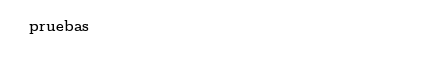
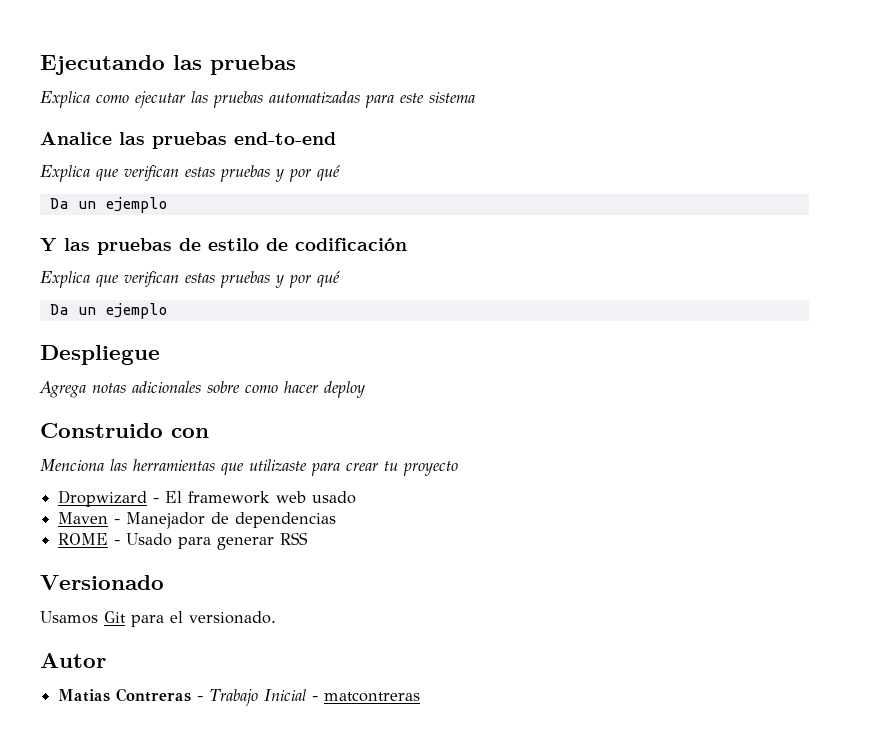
[29,20,89,34] pruebas -> [40,55,296,75] [40,91,475,108] [40,132,336,149] [40,165,340,182] [49,197,167,213] [40,238,407,255] [40,271,340,288] [49,303,167,319] [40,345,160,365] [39,381,365,398] [40,423,209,438] [40,459,458,476] [58,490,357,507] [58,512,337,529] [58,532,309,550] [40,575,164,590] [40,611,276,627] [40,653,106,668] [58,688,421,706] Ejecutando las pruebas // Explica como ejecutar las pruebas automatizadas para este sistema // Analice las pruebas end-to-end // Explica que verifican estas pruebas y por qué // Da un ejemplo // Y las pruebas de estilo de codificación // Explica que verifican estas pruebas y por qué // Da un ejemplo // Despliegue // Agrega notas adicionales sobre como hacer deploy // Construido con // Menciona las herramientas que utilizaste para crear tu proyecto // Dropwizard - El framework web usado // Maven - Manejador de dependencias // ROME - Usado para generar RSS // Versionado // Usamos Git para el versionado. // Autor // Matias Contreras - Trabajo Inicial - matcontreras

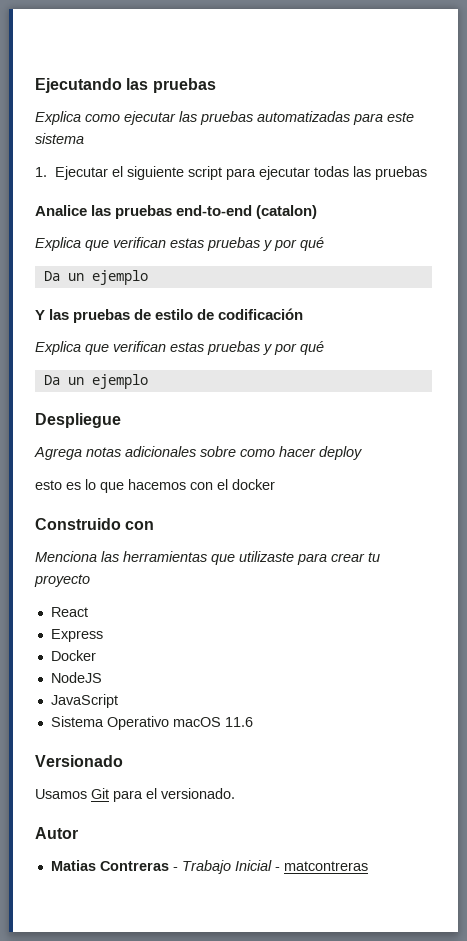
(475, 97) none -> [35,166,428,180] // 1. Ejecutar el siguiente script para ejecutar todas las pruebas
(336, 138) none -> [256,205,318,219] (catalon)
(365, 389) none -> [35,479,275,493] // esto es lo que hacemos con el docker
[58,490,357,507] [58,512,337,529] [58,532,309,550] Dropwizard - El framework web usado // Maven - Manejador de dependencias // ROME - Usado para generar RSS -> [50,607,88,617] [50,629,103,642] [50,650,96,661] [50,672,102,683] [50,694,118,708] [50,716,253,730] React // Express // Docker // NodeJS // JavaScript // Sistema Operativo macOS 11.6

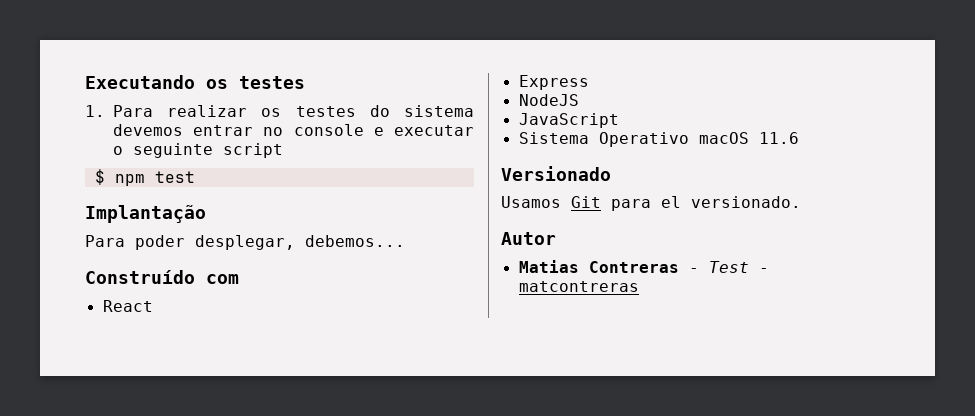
[35,78,216,93] [35,111,414,125] [35,133,84,144] [35,166,428,180] [35,205,318,219] [35,237,324,251] [43,270,148,285] [35,308,304,323] [35,341,324,355] [43,374,148,389] [35,413,121,428] [34,446,362,460] [35,479,275,493] [35,518,155,530] [35,551,380,565] [34,574,90,587] Ejecutando las pruebas // Explica como ejecutar las pruebas automatizadas para este sistema // 1. Ejecutar el siguiente script para ejecutar todas las pruebas // Analice las pruebas end-to-end (catalon) // Explica que verifican estas pruebas y por qué // Da un ejemplo // Y las pruebas de estilo de codificación // Explica que verifican estas pruebas y por qué // Da un ejemplo // Despliegue // Agrega notas adicionales sobre como hacer deploy // esto es lo que hacemos con el docker // Construido con // Menciona las herramientas que utilizaste para crear tu proyecto -> [85,75,305,89] [85,105,474,117] [113,124,474,136] [113,143,283,158] [94,169,195,186] [85,205,206,223] [85,235,405,250] [85,270,239,284] Executando os testes // 1. Para realizar os testes do sistema devemos entrar no console e executar o seguinte script // $ npm test // Implantação // Para poder desplegar, debemos... // Construído com
[50,650,96,661] // Docker -> (589, 82) none
[181,860,272,874] Trabajo Inicial -> [708,261,749,273] Test

